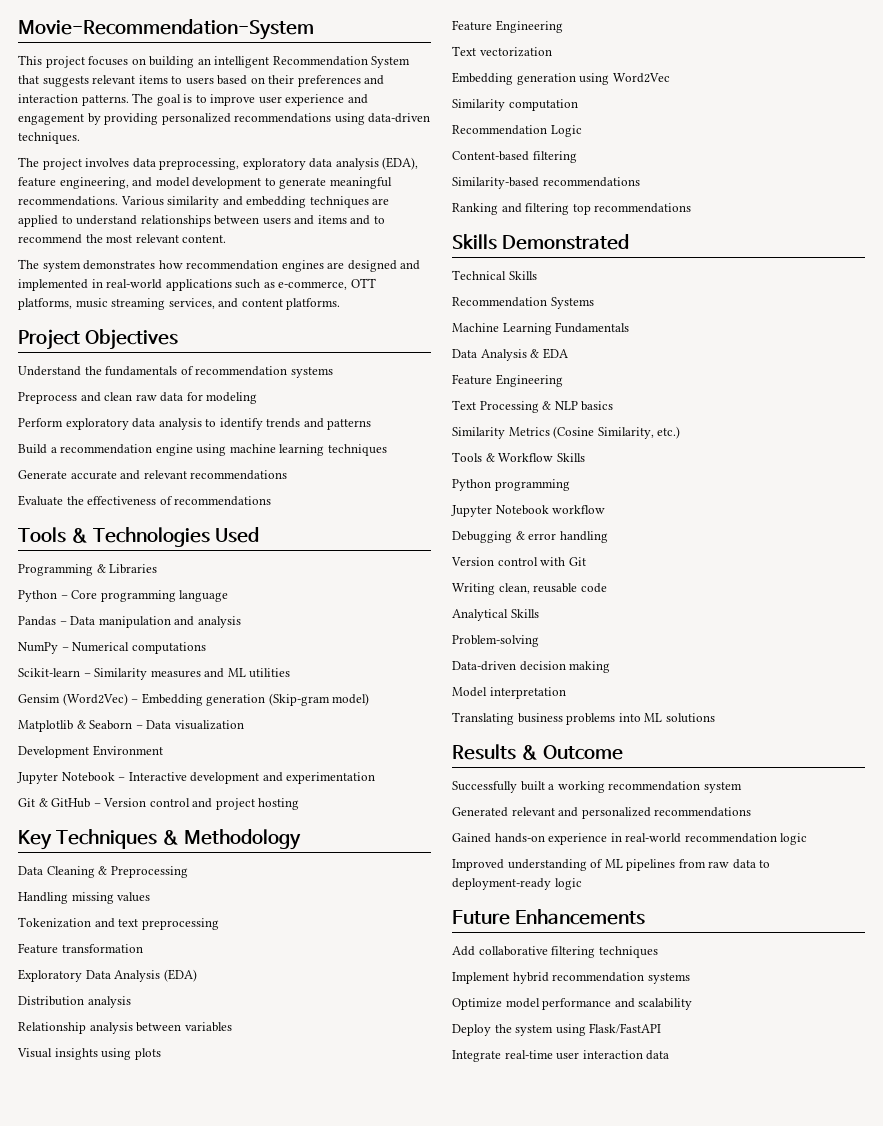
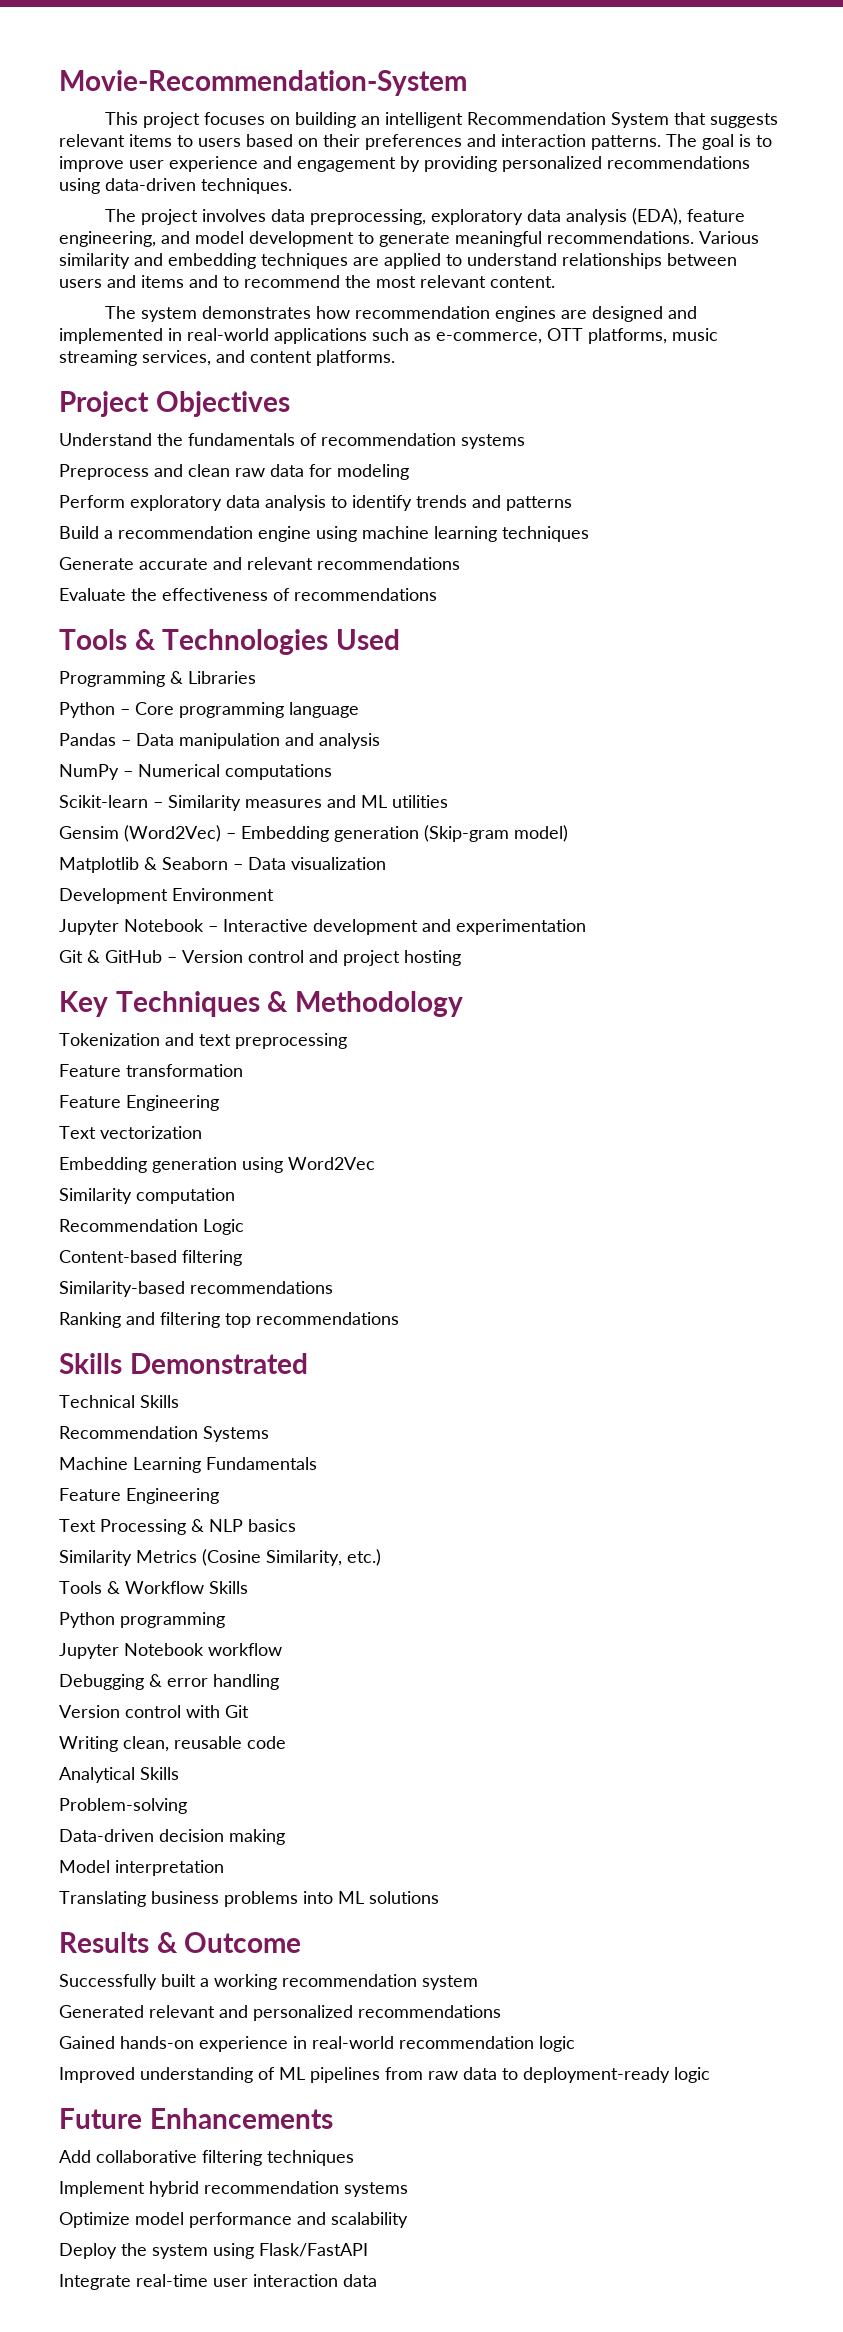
[18,866,188,878] [18,892,151,904] // Data Cleaning & Preprocessing // Handling missing values -> (463, 1004) none
[18,969,197,982] [18,996,131,1008] [18,1022,232,1034] [17,1048,161,1060] // Exploratory Data Analysis (EDA) // Distribution analysis // Relationship analysis between variables // Visual insights using plots -> (243, 1070) none
[452,348,568,361] // Data Analysis & EDA -> (317, 1463) none

